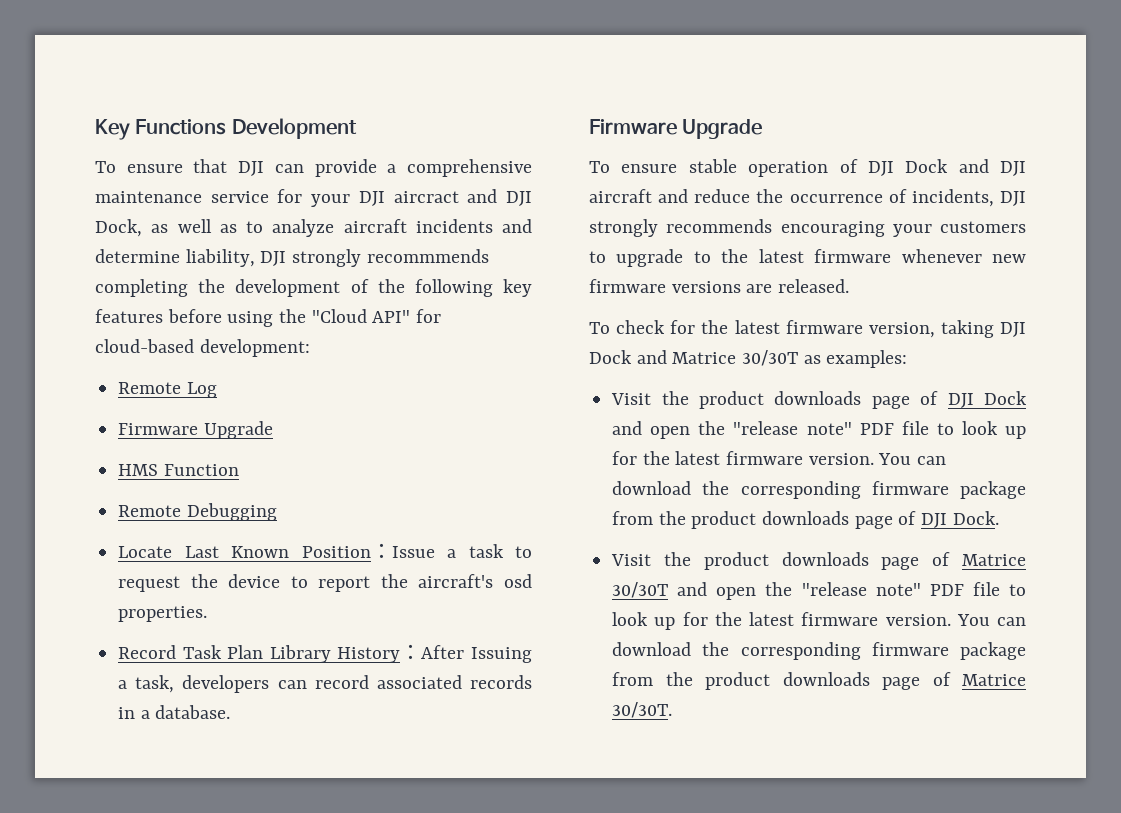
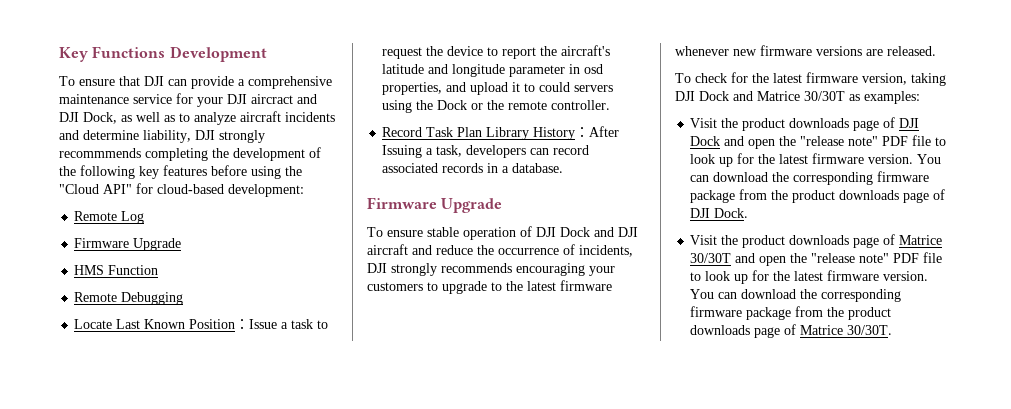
[504,574,532,588] [118,606,208,622] osd properties. -> [382,64,604,77] [382,82,614,95] [382,100,611,113] latitude and longitude parameter in osd properties, and upload it to could servers using the Dock or the remote controller.

